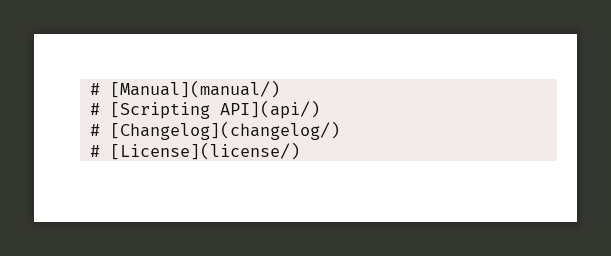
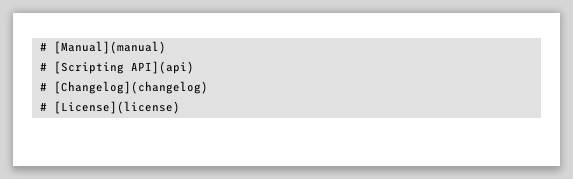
[89,80,280,98] # [Manual](manual/) -> [39,41,166,54] # [Manual](manual)
[219,100,320,119] [89,121,340,140] [89,142,300,160] API](api/) // # [Changelog](changelog/) // # [License](license/) -> [130,61,194,74] [39,81,208,94] [39,101,180,114] API](api) // # [Changelog](changelog) // # [License](license)

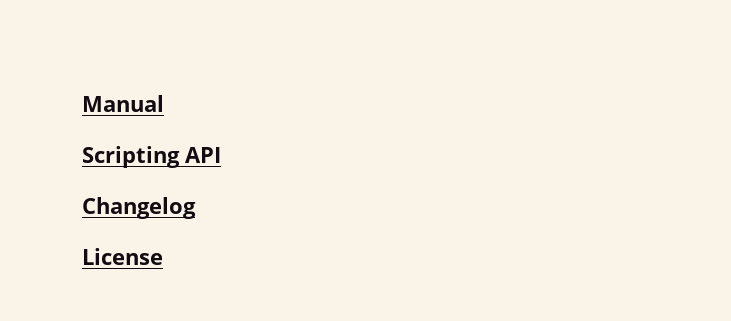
[39,41,166,54] [39,61,194,74] [39,81,208,94] [39,101,180,114] # [Manual](manual) // # [Scripting API](api) // # [Changelog](changelog) // # [License](license) -> [82,95,164,112] [82,146,221,168] [82,197,196,219] [82,248,163,265] Manual // Scripting API // Changelog // License

